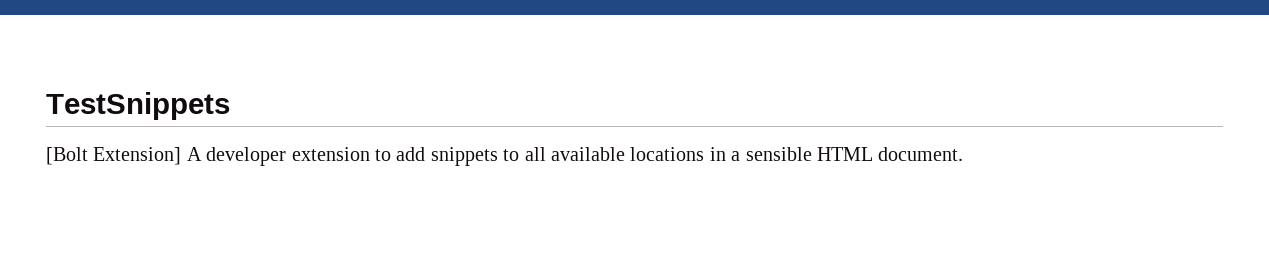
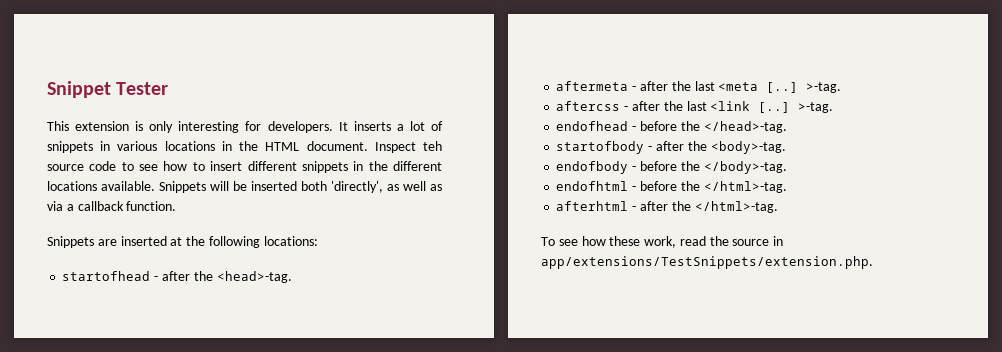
[46,92,230,120] [46,147,964,166] TestSnippets // [Bolt Extension] A developer extension to add snippets to all available locations in a sensible HTML document. -> [47,81,169,98] [47,121,443,133] [47,141,443,153] [47,161,443,173] [47,181,442,193] [47,201,177,211] [47,236,318,248] [62,271,292,283] [556,81,842,93] [556,101,834,113] [556,121,787,133] [556,141,786,154] [556,161,787,174] [556,181,787,193] [556,201,778,213] [541,236,784,248] [541,256,873,269] Snippet Tester // This extension is only interesting for developers. It inserts a lot of snippets in various locations in the HTML document. Inspect teh source code to see how to insert different snippets in the different locations available. Snippets will be inserted both 'directly', as well as via a callback function. // Snippets are inserted at the following locations: // startofhead - after the <head>-tag. // aftermeta - after the last <meta [..] >-tag. // aftercss - after the last <link [..] >-tag. // endofhead - before the </head>-tag. // startofbody - after the <body>-tag. // endofbody - before the </body>-tag. // endofhtml - before the </html>-tag. // afterhtml - after the </html>-tag. // To see how these work, read the source in app/extensions/TestSnippets/extension.php.

